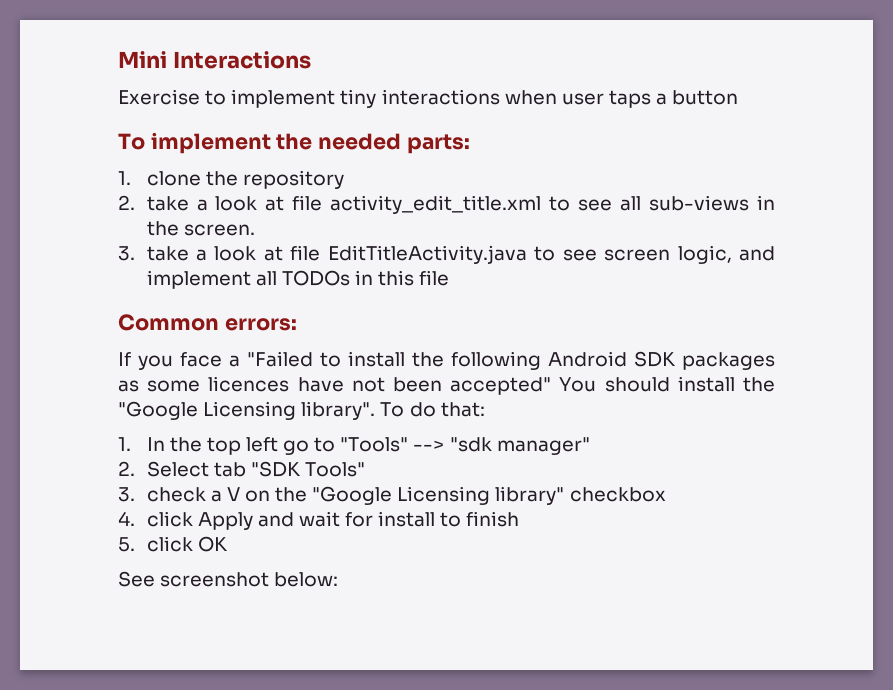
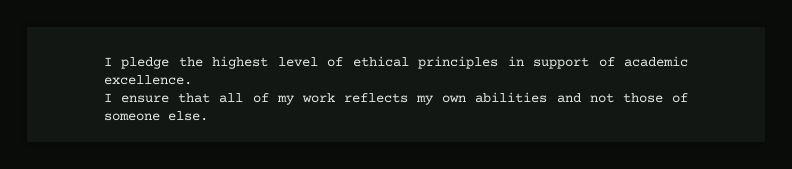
[118,51,311,69] [118,89,739,108] [118,132,470,154] [118,170,344,189] [118,195,775,214] [146,221,255,236] [118,245,775,264] [146,270,450,289] [118,314,297,331] [118,351,775,370] [118,376,776,395] [118,401,485,420] [118,437,590,455] [118,461,365,477] [118,486,666,505] [118,511,520,530] [118,536,228,552] [118,571,339,587] Mini Interactions // Exercise to implement tiny interactions when user taps a button // To implement the needed parts: // 1. clone the repository // 2. take a look at file activity_edit_title.xml to see all sub-views in the screen. // 3. take a look at file EditTitleActivity.java to see screen logic, and implement all TODOs in this file // Common errors: // If you face a "Failed to install the following Android SDK packages as some licences have not been accepted" You should install the "Google Licensing library". To do that: // 1. In the top left go to "Tools" --> "sdk manager" // 2. Select tab "SDK Tools" // 3. check a V on the "Google Licensing library" checkbox // 4. click Apply and wait for install to finish // 5. click OK // See screenshot below: -> [104,56,688,69] [104,75,192,85] [104,92,689,105] [104,111,208,121] I pledge the highest level of ethical principles in support of academic excellence. // I ensure that all of my work reflects my own abilities and not those of someone else.

